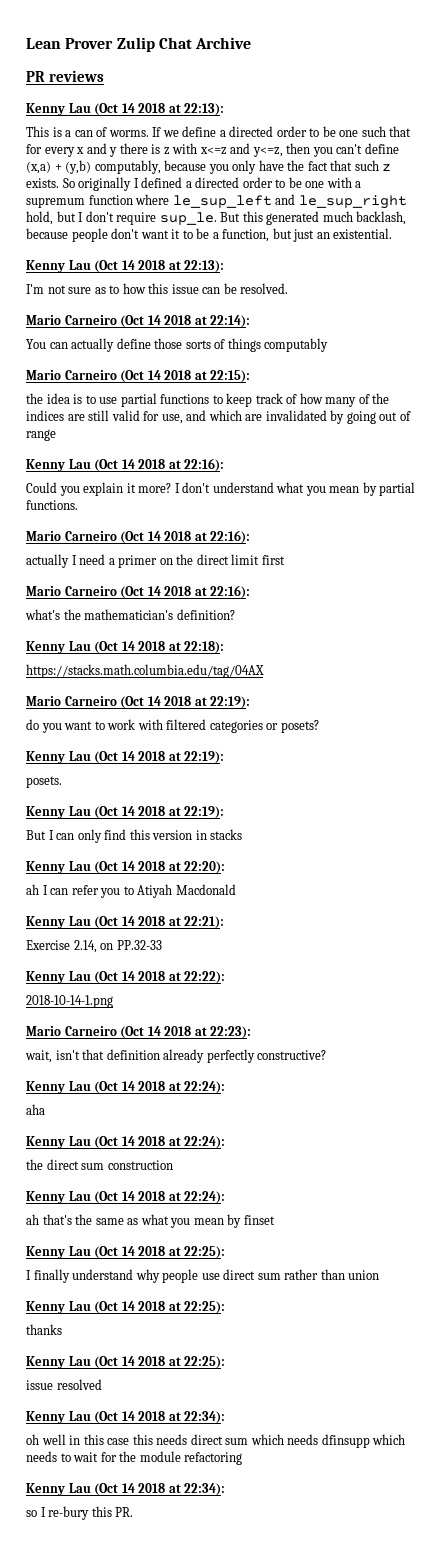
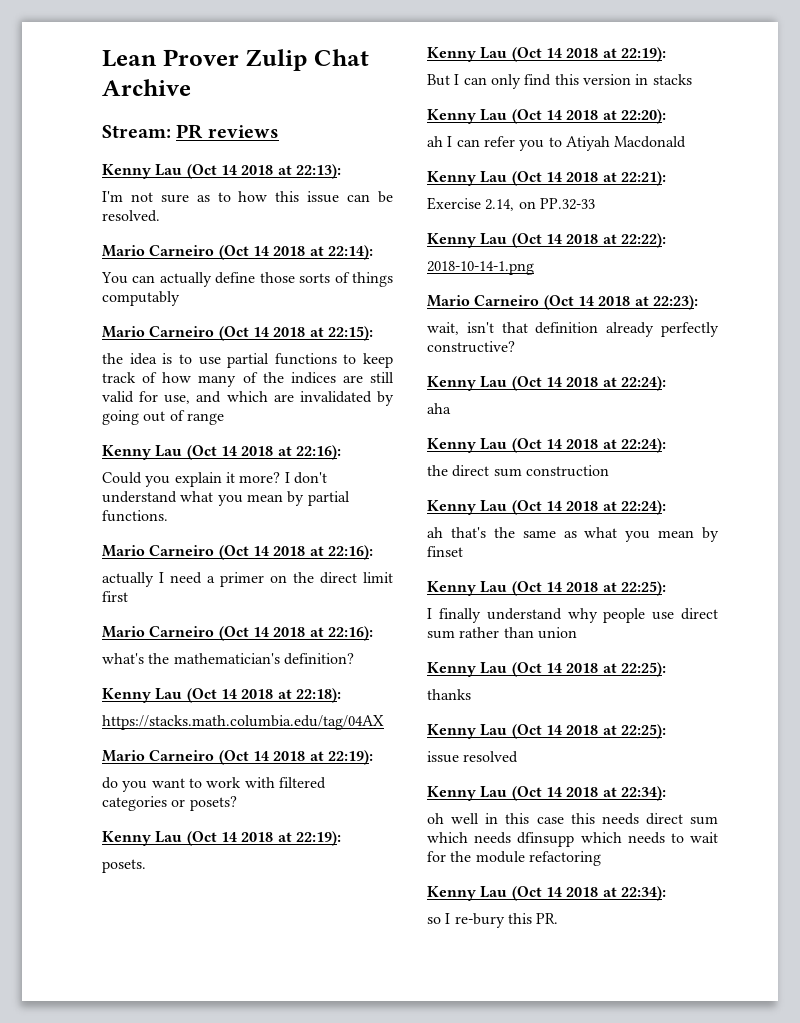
(252, 43) none -> [102,125,171,138] Stream:
[26,126,412,137] [26,143,399,157] [26,160,392,174] [26,177,362,191] [26,194,407,209] [26,211,407,225] [26,228,393,242] [26,260,225,273] // This is a can of worms. If we define a directed order to be one such that for every x and y there is z with x<=z and y<=z, then you can't define (x,a) + (y,b) computably, because you only have the fact that such z exists. So originally I defined a directed order to be one with a supremum function where le_sup_left and le_sup_right hold, but I don't require sup_le. But this generated much backlash, because people don't want it to be a function, but just an existential. // Kenny Lau (Oct 14 2018 at 22:13): -> (341, 171) none

